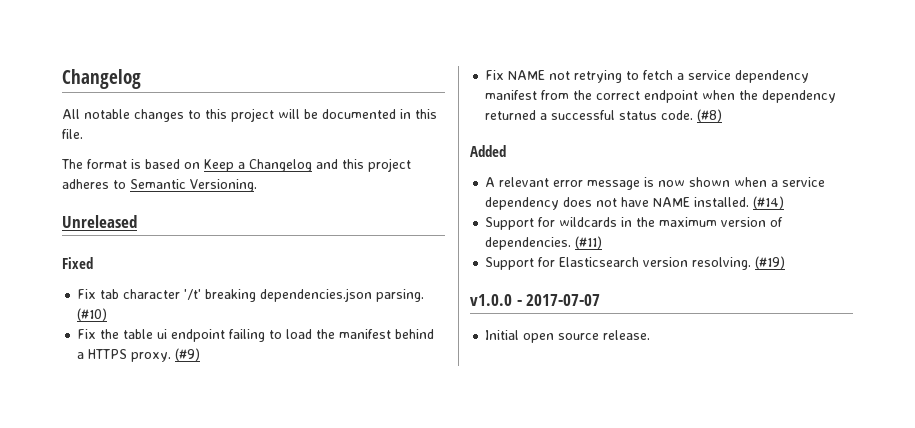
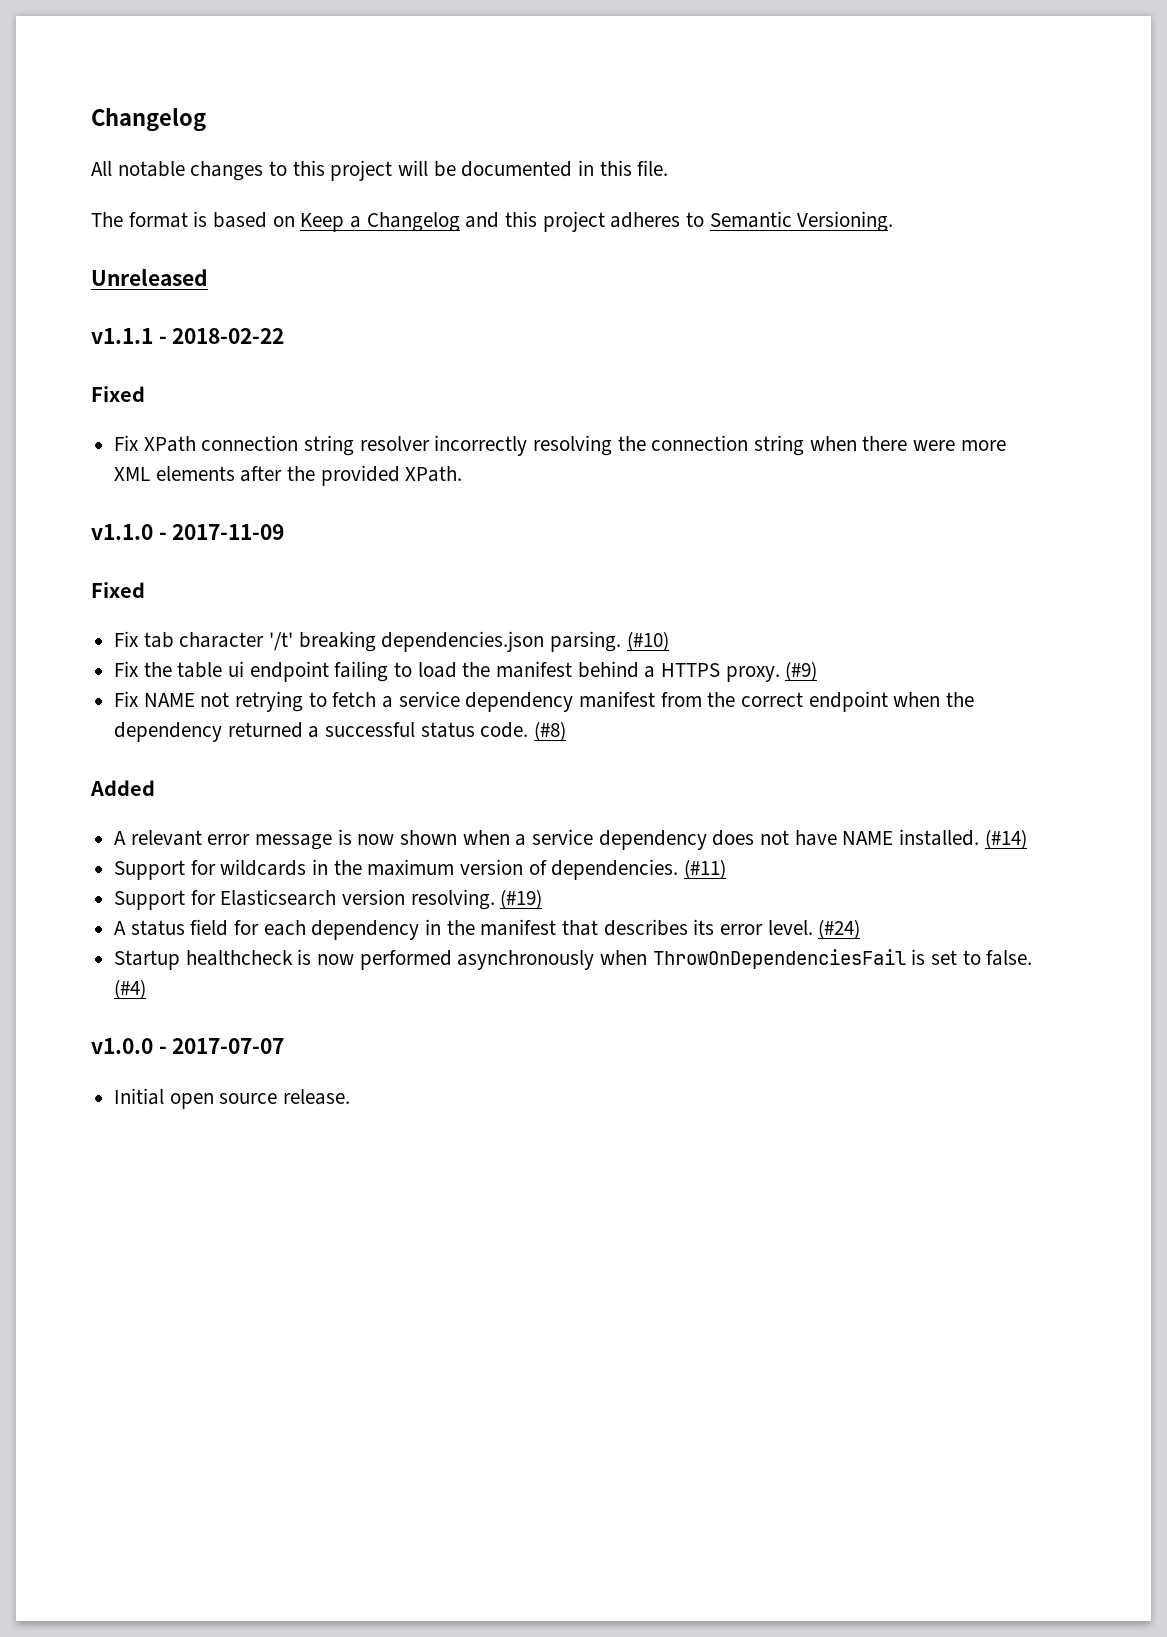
(137, 221) none -> [91,328,285,344] [91,386,145,402] [114,435,1006,456] [114,465,463,486] [91,524,285,540] // v1.1.1 - 2018-02-22 // Fixed // Fix XPath connection string resolver incorrectly resolving the connection string when there were more XML elements after the provided XPath. // v1.1.0 - 2017-11-09
(786, 262) none -> [114,919,861,940] [114,949,1033,970] [114,979,147,999] // A status field for each dependency in the manifest that describes its error level. (#24) // Startup healthcheck is now performed asynchronously when ThrowOnDependenciesFail is set to false. (#4)

